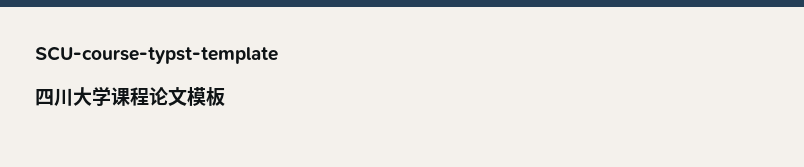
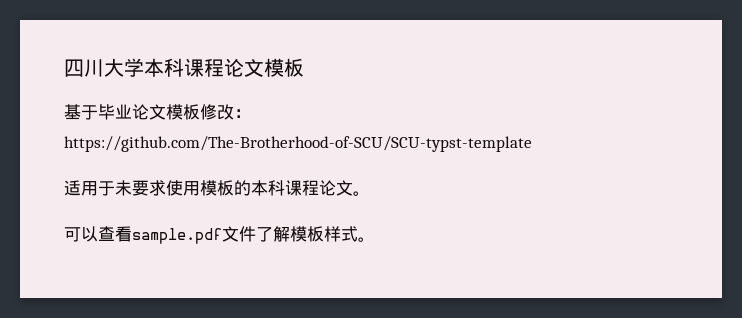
[35,46,278,64] SCU-course-typst-template // -> (64, 68) none
(111, 96) none -> [144,58,184,77] 本科
(225, 96) none -> [64,104,251,120] [64,136,532,152] [64,180,370,196] [64,226,375,244] // 基于毕业论文模板修改：https://github.com/The-Brotherhood-of-SCU/SCU-typst-template // 适用于未要求使用模板的本科课程论文。 // 可以查看sample.pdf文件了解模板样式。

